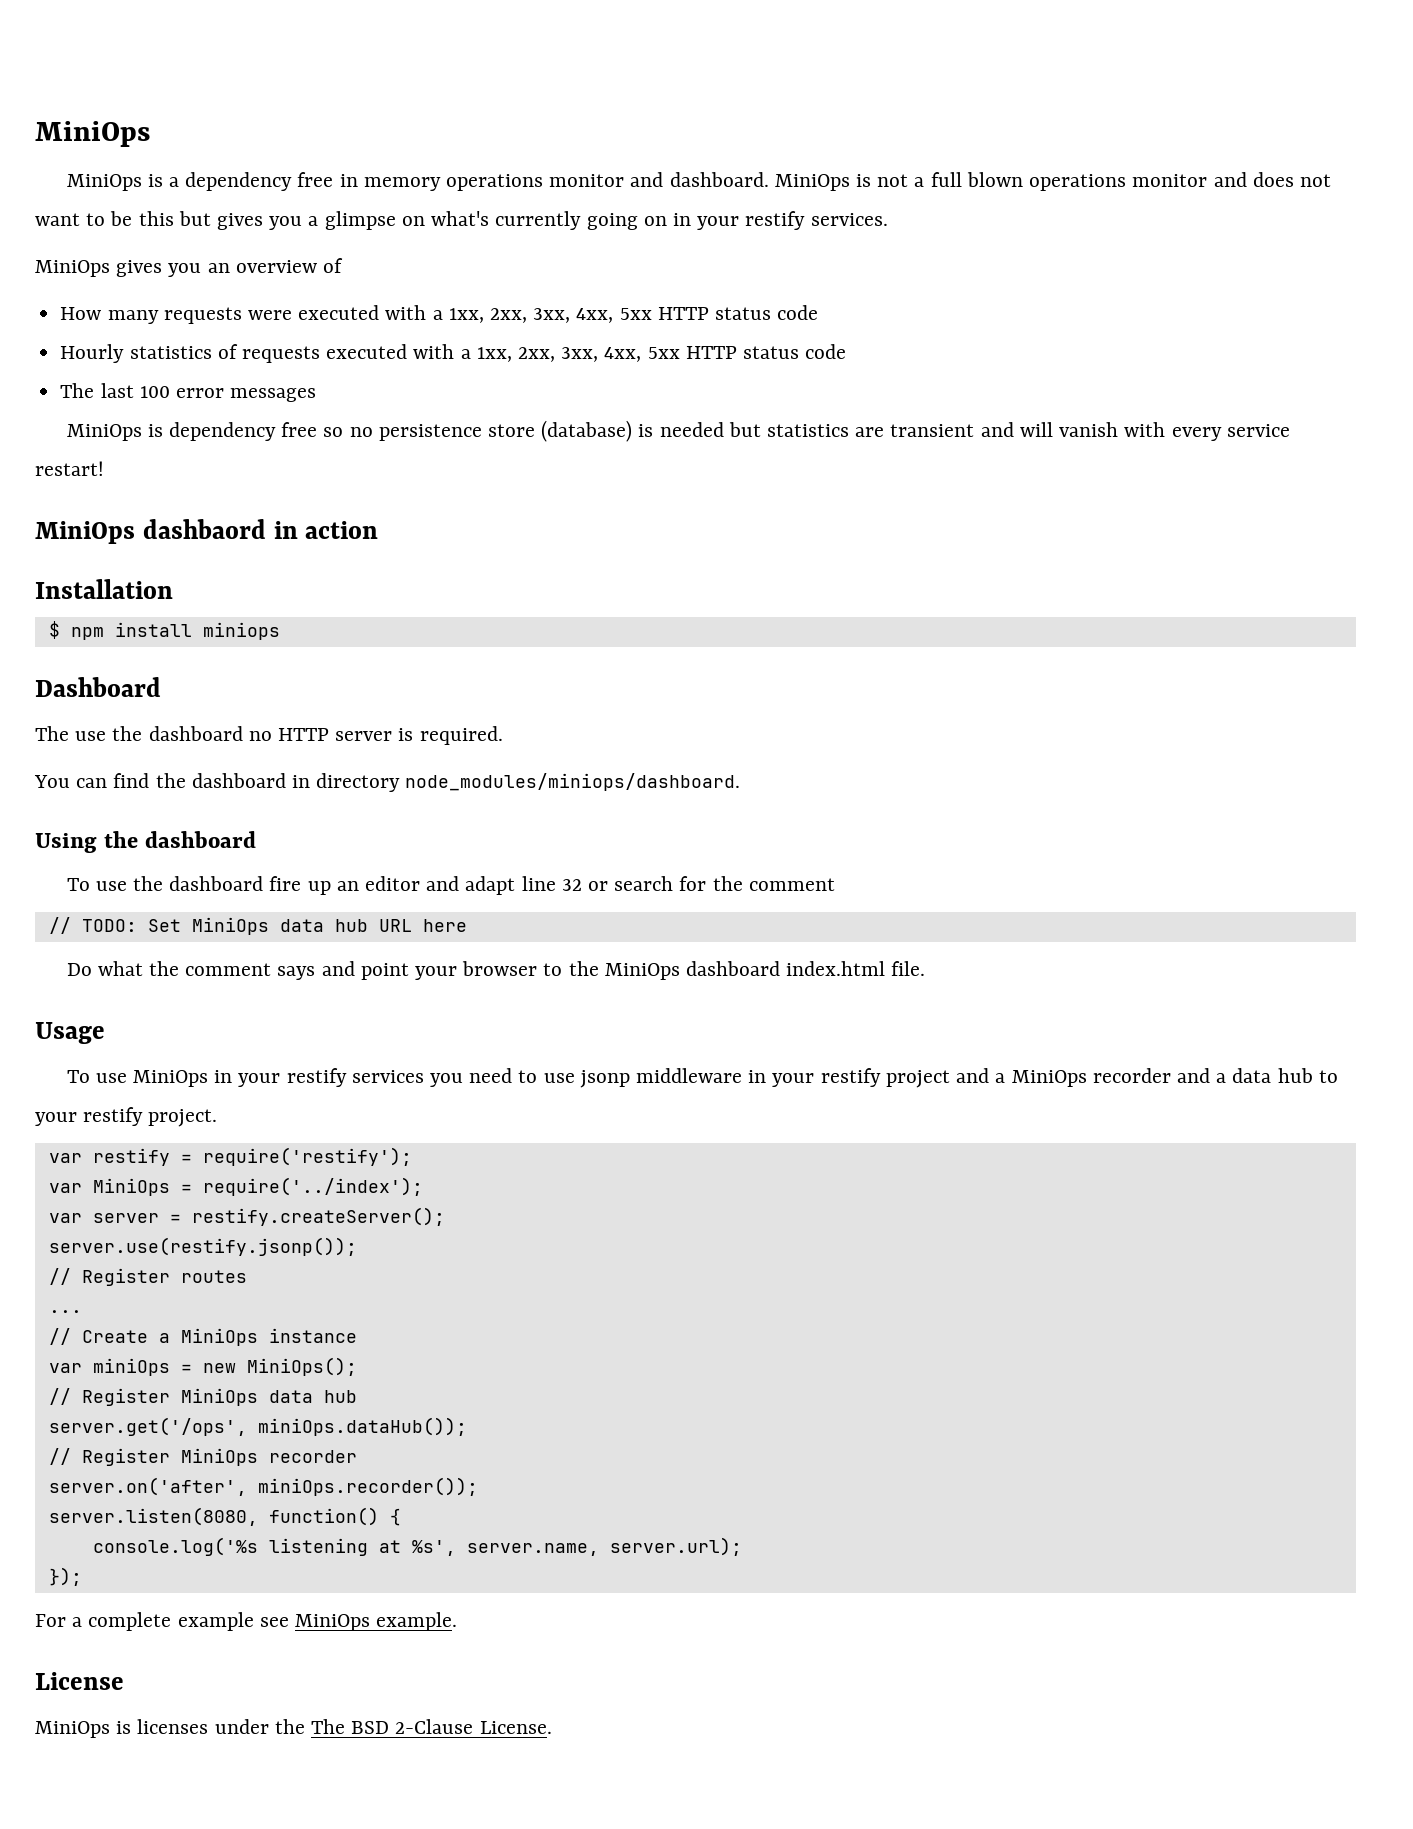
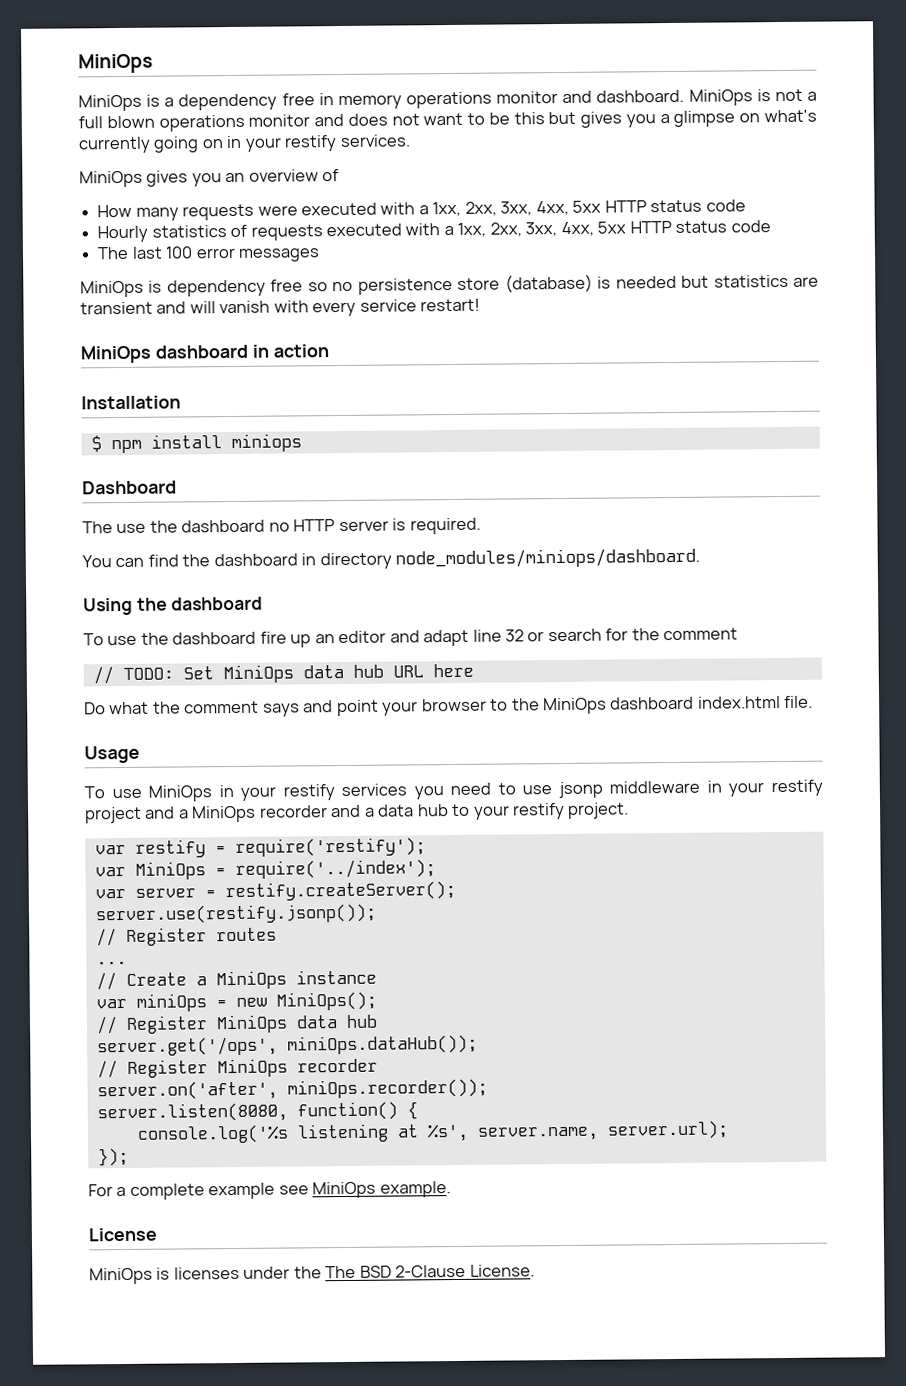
[142,519,266,539] dashbaord -> [154,344,248,359] dashboard

